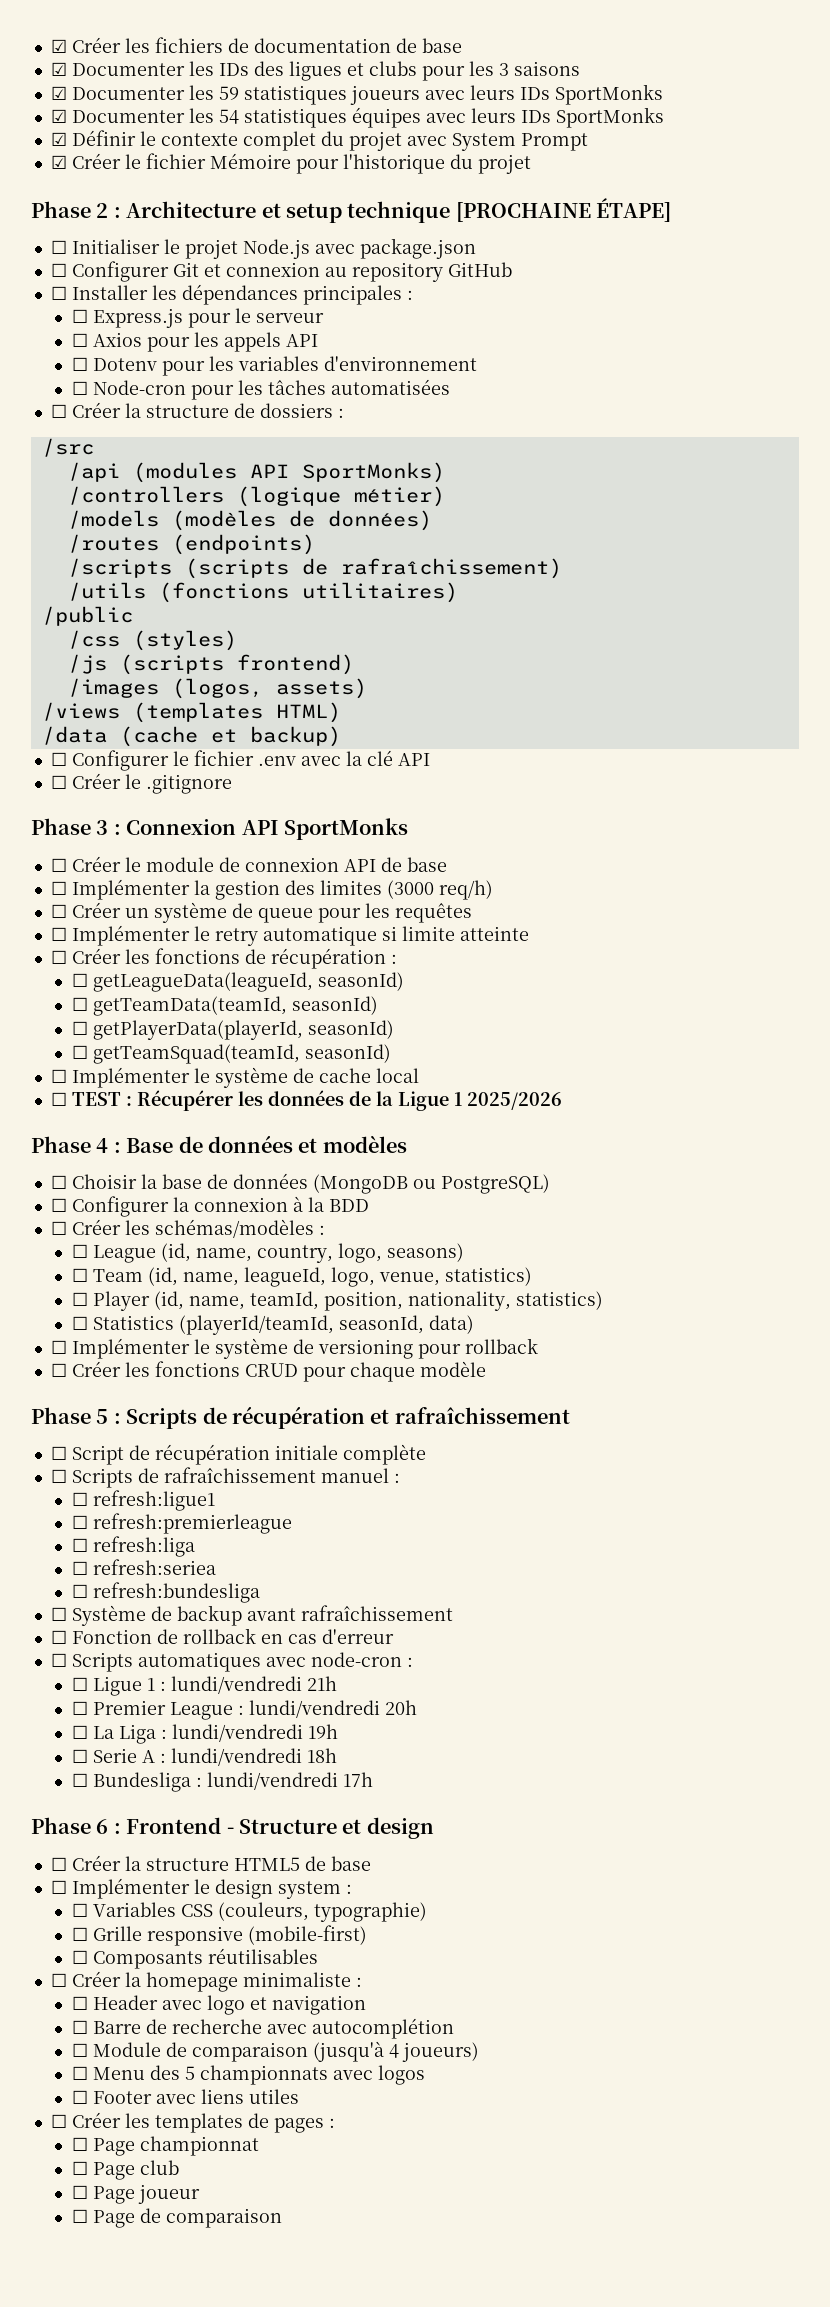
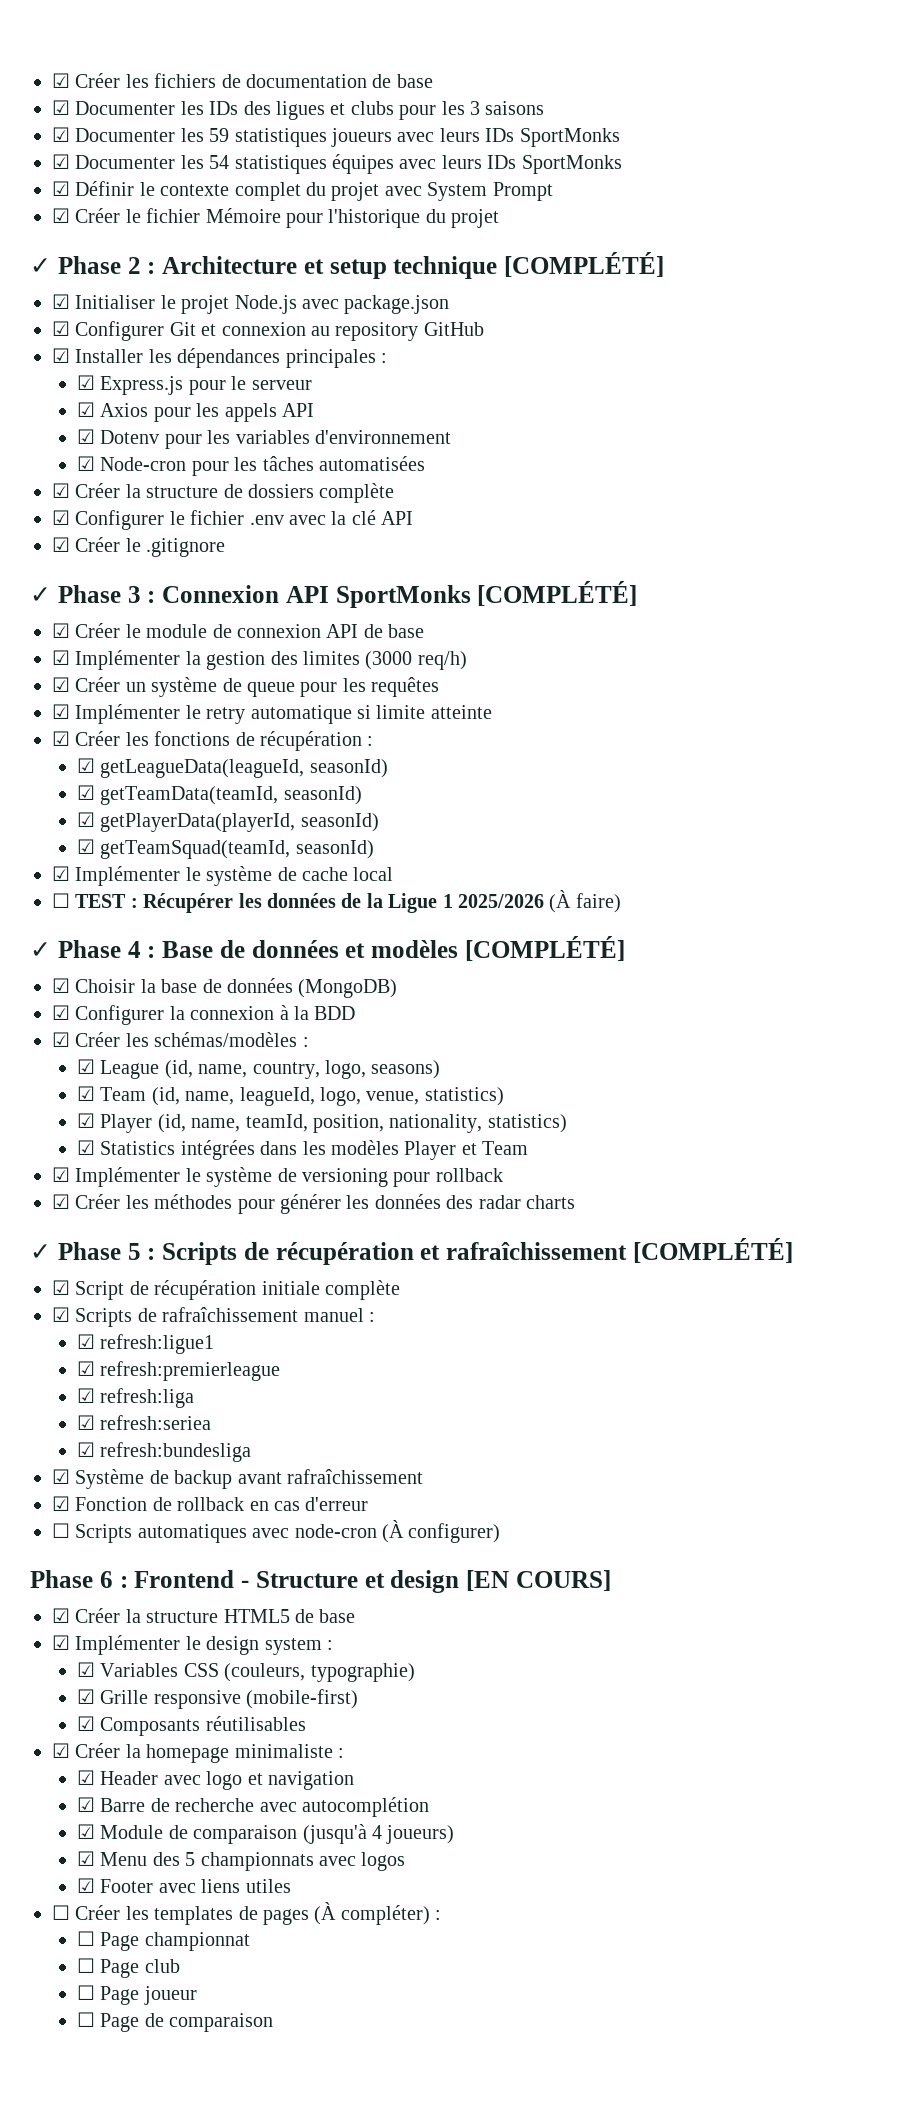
(531, 164) none -> [30,258,51,274] ✓
[455,198,672,222] [50,240,67,254] [PROCHAINE ÉTAPE] // ☐ -> [504,252,664,277] [52,294,70,309] [COMPLÉTÉ] // ☑
[50,263,67,277] ☐ -> [52,321,70,336] ☑
[50,286,67,300] ☐ -> [52,348,70,363] ☑
[71,309,88,323] ☐ -> [76,375,95,390] ☑
[71,333,88,347] ☐ -> [76,402,95,417] ☑
[71,357,88,371] ☐ -> [76,429,95,444] ☑
[71,381,88,395] ☐ -> [76,456,95,471] ☑
[50,404,67,418] ☐ -> [52,483,70,498] ☑
[337,408,344,418] [41,438,94,457] [67,462,445,483] [67,486,445,507] [67,510,432,531] [67,534,315,555] [67,558,562,579] [67,582,458,603] [41,606,133,626] [67,630,237,651] [67,654,354,675] [67,678,367,699] [41,702,341,723] [41,726,341,747] [50,752,67,766] : // /src // /api (modules API SportMonks) // /controllers (logique métier) // /models (modèles de données) // /routes (endpoints) // /scripts (scripts de rafraîchissement) // /utils (fonctions utilitaires) // /public // /css (styles) // /js (scripts frontend) // /images (logos, assets) // /views (templates HTML) // /data (cache et backup) // ☐ -> [319,483,395,503] [52,510,70,525] complète // ☑
[50,775,67,789] ☐ -> [52,537,70,552] ☑
(232, 784) none -> [30,587,51,603] ✓
[50,858,67,872] // ☐ -> [477,581,638,606] [52,623,70,638] [COMPLÉTÉ] // ☑
[50,881,67,895] ☐ -> [52,650,70,665] ☑
[50,904,67,918] ☐ -> [52,677,70,692] ☑
[50,927,67,941] ☐ -> [52,704,70,719] ☑
[50,950,67,964] ☐ -> [52,731,70,746] ☑
[71,973,88,987] ☐ -> [76,758,95,773] ☑
[71,997,88,1011] ☐ -> [76,785,95,800] ☑
[71,1021,88,1035] ☐ -> [76,812,95,827] ☑
[71,1045,88,1059] ☐ -> [76,839,95,854] ☑
[50,1069,67,1083] ☐ -> [52,866,70,881] ☑
(562, 1101) // -> [549,890,621,913] [30,942,51,958] (À faire) // ✓
[50,1175,67,1189] // ☐ -> [464,936,625,961] [52,978,70,993] [COMPLÉTÉ] // ☑
[312,1174,550,1194] [50,1198,67,1212] (MongoDB ou PostgreSQL) // ☐ -> [298,979,398,998] [52,1005,70,1020] (MongoDB) // ☑
[50,1221,67,1235] ☐ -> [52,1032,70,1047] ☑
[71,1244,88,1258] ☐ -> [76,1059,95,1074] ☑
[71,1268,88,1282] ☐ -> [76,1086,95,1101] ☑
[71,1292,88,1306] ☐ -> [76,1113,95,1128] ☑
[71,1315,474,1335] [50,1340,67,1354] ☐ Statistics (playerId/teamId, seasonId, data) // ☐ -> [76,1140,529,1160] [52,1167,70,1182] ☑ Statistics intégrées dans les modèles Player et Team // ☑
[50,1361,486,1382] ☐ Créer les fonctions CRUD pour chaque modèle // -> [52,1194,575,1214] [30,1244,51,1260] ☑ Créer les méthodes pour générer les données des radar charts // ✓
[50,1446,67,1460] // ☐ -> [632,1238,793,1263] [52,1280,70,1295] [COMPLÉTÉ] // ☑
[50,1469,67,1483] ☐ -> [52,1307,70,1322] ☑
[71,1492,88,1506] ☐ -> [76,1334,95,1349] ☑
[71,1515,88,1529] ☐ -> [76,1361,95,1376] ☑
[71,1538,88,1552] ☐ -> [76,1388,95,1403] ☑
[71,1561,88,1575] ☐ -> [76,1415,95,1430] ☑
[71,1584,88,1598] ☐ -> [76,1442,95,1457] ☑
[50,1607,67,1621] ☐ -> [52,1469,70,1484] ☑
[50,1630,67,1644] ☐ -> [52,1496,70,1511] ☑
[406,1657,413,1667] [71,1676,337,1696] [71,1700,417,1720] [71,1724,338,1744] [71,1748,337,1766] [71,1772,373,1792] : // ☐ Ligue 1 : lundi/vendredi 21h // ☐ Premier League : lundi/vendredi 20h // ☐ La Liga : lundi/vendredi 19h // ☐ Serie A : lundi/vendredi 18h // ☐ Bundesliga : lundi/vendredi 17h -> [382,1520,501,1543] (À configurer)
[50,1857,67,1871] // ☐ -> [466,1570,611,1591] [52,1608,70,1623] [EN COURS] // ☑
[50,1880,67,1894] ☐ -> [52,1635,70,1650] ☑
[71,1903,88,1917] ☐ -> [76,1662,95,1677] ☑
[71,1927,88,1941] ☐ -> [76,1689,95,1704] ☑
[71,1950,88,1964] ☐ -> [76,1716,95,1731] ☑
[50,1973,67,1987] ☐ -> [52,1743,70,1758] ☑
[71,1996,88,2010] ☐ -> [76,1770,95,1785] ☑
[71,2020,88,2034] ☐ -> [76,1797,95,1812] ☑
[71,2043,88,2057] ☐ -> [76,1824,95,1839] ☑
[71,2066,88,2080] ☐ -> [76,1851,95,1866] ☑
[71,2090,88,2104] ☐ -> [76,1878,95,1893] ☑
(324, 2125) none -> [314,1902,430,1925] (À compléter)

